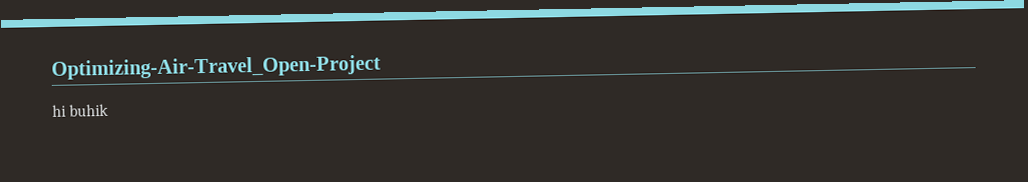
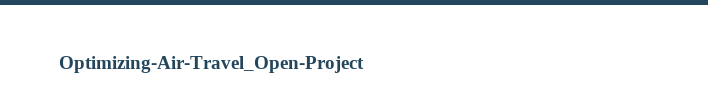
[52,103,110,117] // hi buhik -> (364, 64) none

